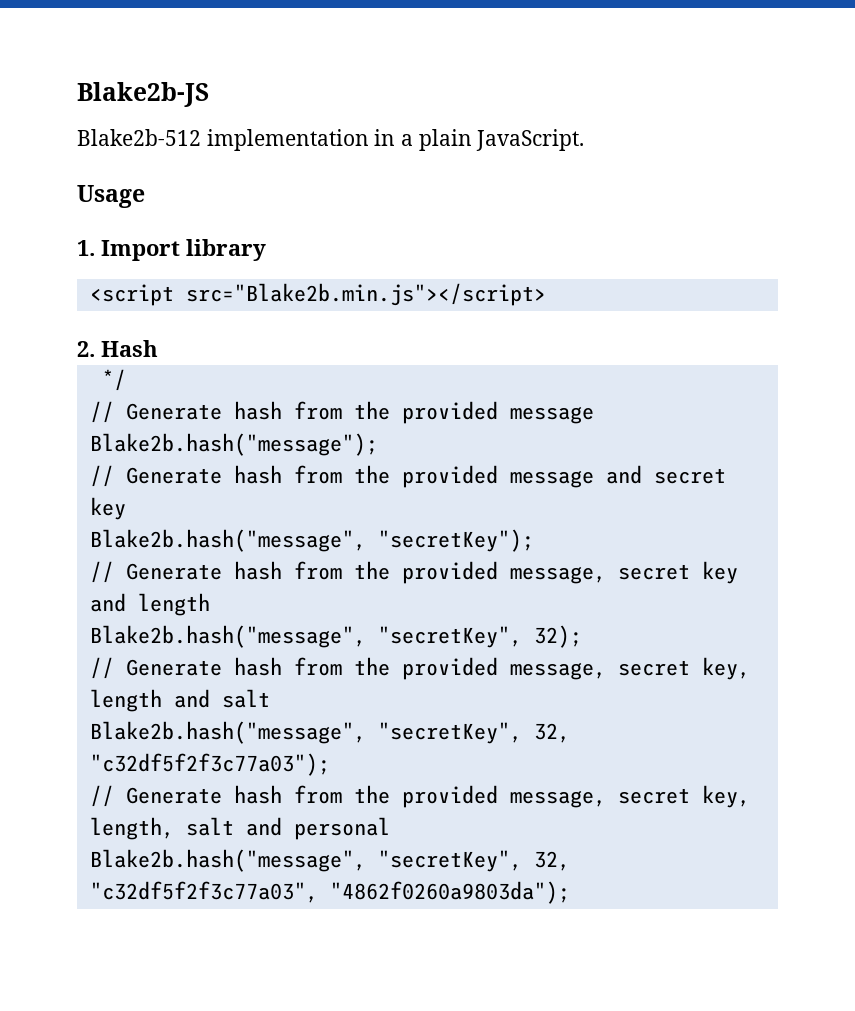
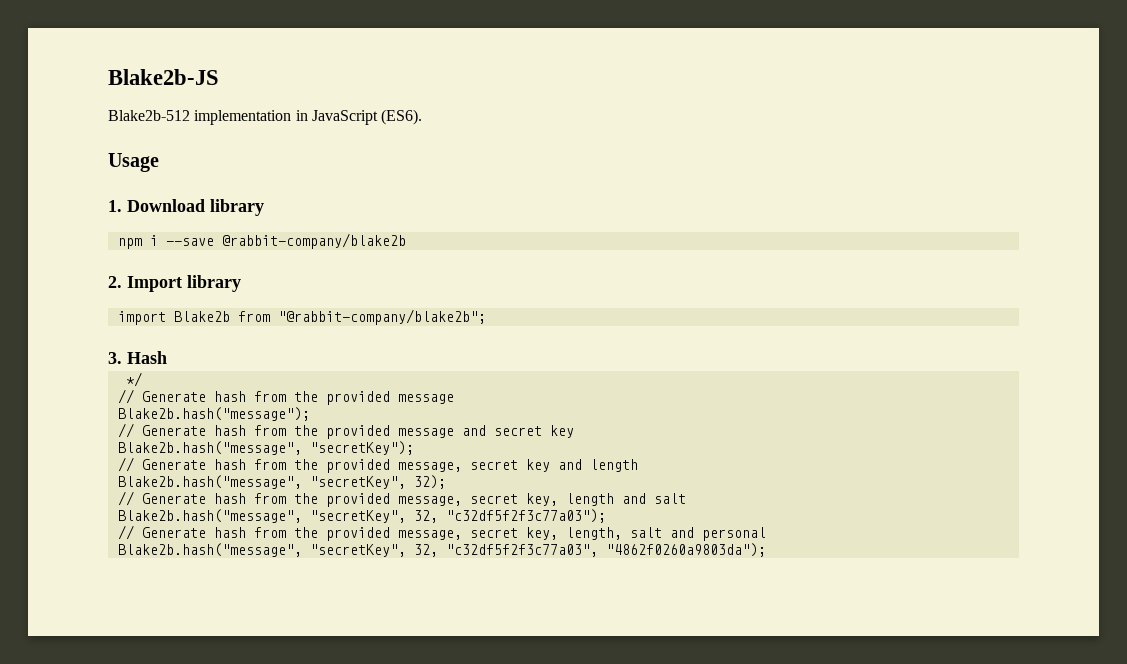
[401,129,585,151] a plain JavaScript. -> [311,109,423,125] JavaScript (ES6).
[101,239,266,261] [89,283,546,306] [77,341,95,357] Import library // <script src="Blake2b.min.js"></script> // 2. -> [127,199,264,216] [117,233,406,249] [108,275,241,292] [117,309,486,325] [108,352,122,364] Download library // npm i --save @rabbit-company/blake2b // 2. Import library // import Blake2b from "@rabbit-company/blake2b"; // 3.

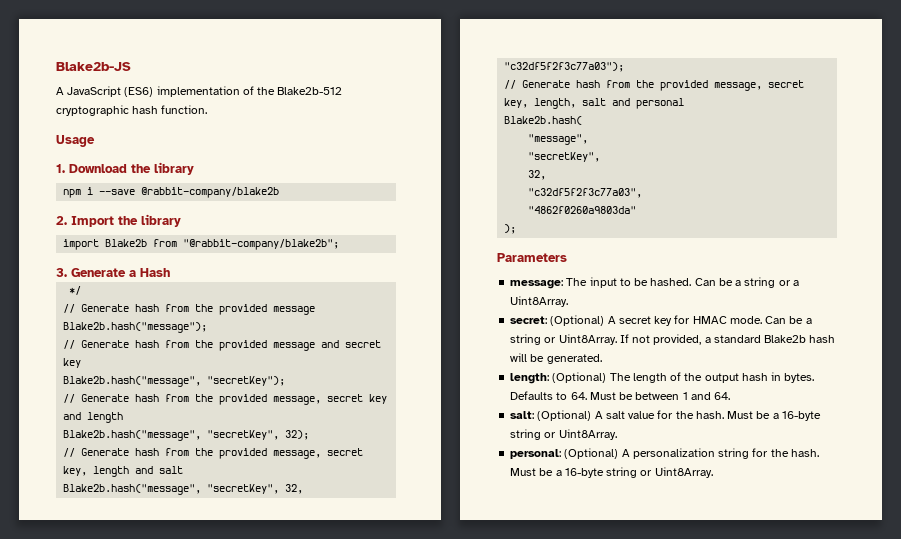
[108,109,423,125] Blake2b-512 implementation in JavaScript (ES6). -> [56,86,343,97] [56,105,208,116] A JavaScript (ES6) implementation of the Blake2b-512 cryptographic hash function.
(205, 205) none -> [131,164,151,173] the
(182, 284) none -> [118,216,138,225] the
(122, 358) none -> [71,268,136,277] Generate a
[117,543,438,557] Blake2b.hash("message", "secretKey", 32, -> [504,116,583,125] [528,134,589,145] [528,152,601,162] [528,170,547,180] Blake2b.hash( // "message", // "secretKey", // 32, //
[605,543,766,557] "4862f0260a9803da"); -> [528,206,637,214] [504,224,517,234] [497,253,567,262] [510,277,799,289] [510,296,569,307] [510,315,812,326] [510,334,836,345] [510,353,602,364] [510,372,815,384] [510,391,731,400] [510,410,821,421] [510,429,617,440] [510,448,819,459] [510,467,713,478] // "4862f0260a9803da" // ); // Parameters // message: The input to be hashed. Can be a string or a Uint8Array. // secret: (Optional) A secret key for HMAC mode. Can be a string or Uint8Array. If not provided, a standard Blake2b hash will be generated. // length: (Optional) The length of the output hash in bytes. Defaults to 64. Must be between 1 and 64. // salt: (Optional) A salt value for the hash. Must be a 16-byte string or Uint8Array. // personal: (Optional) A personalization string for the hash. Must be a 16-byte string or Uint8Array.

